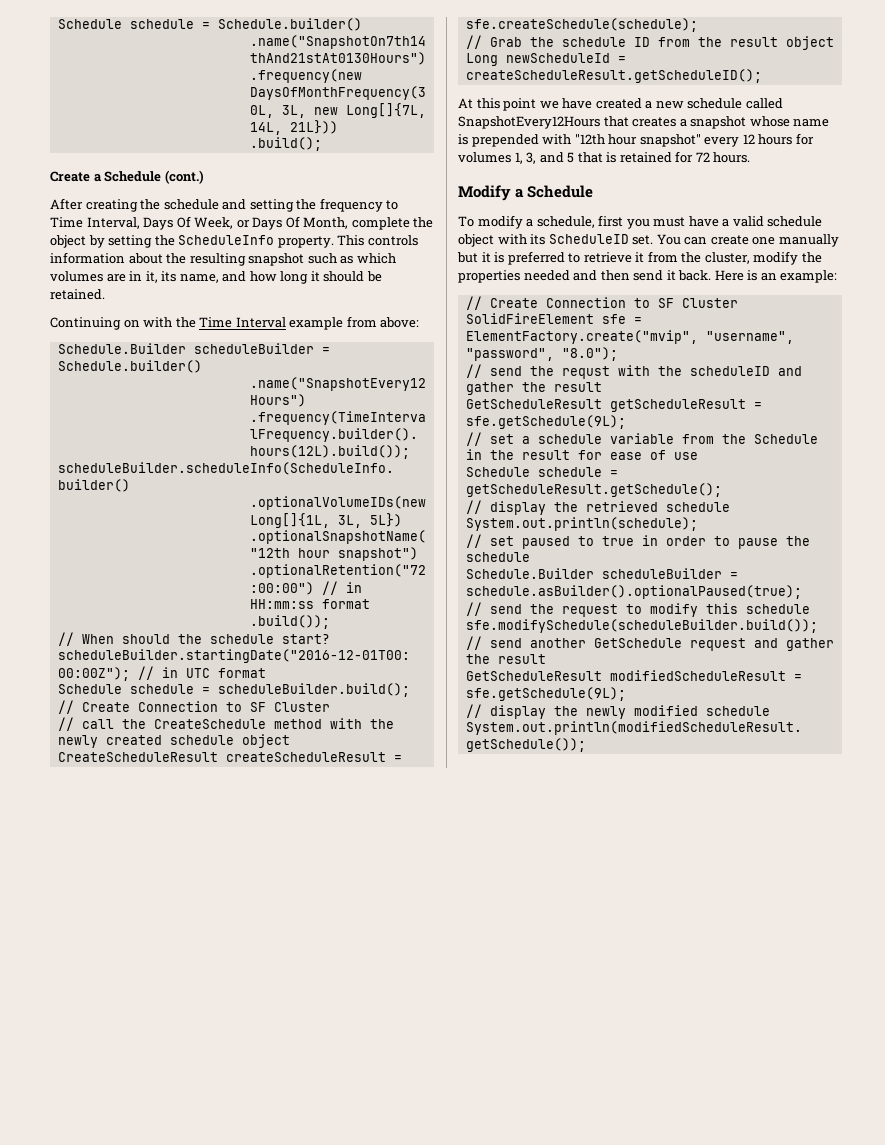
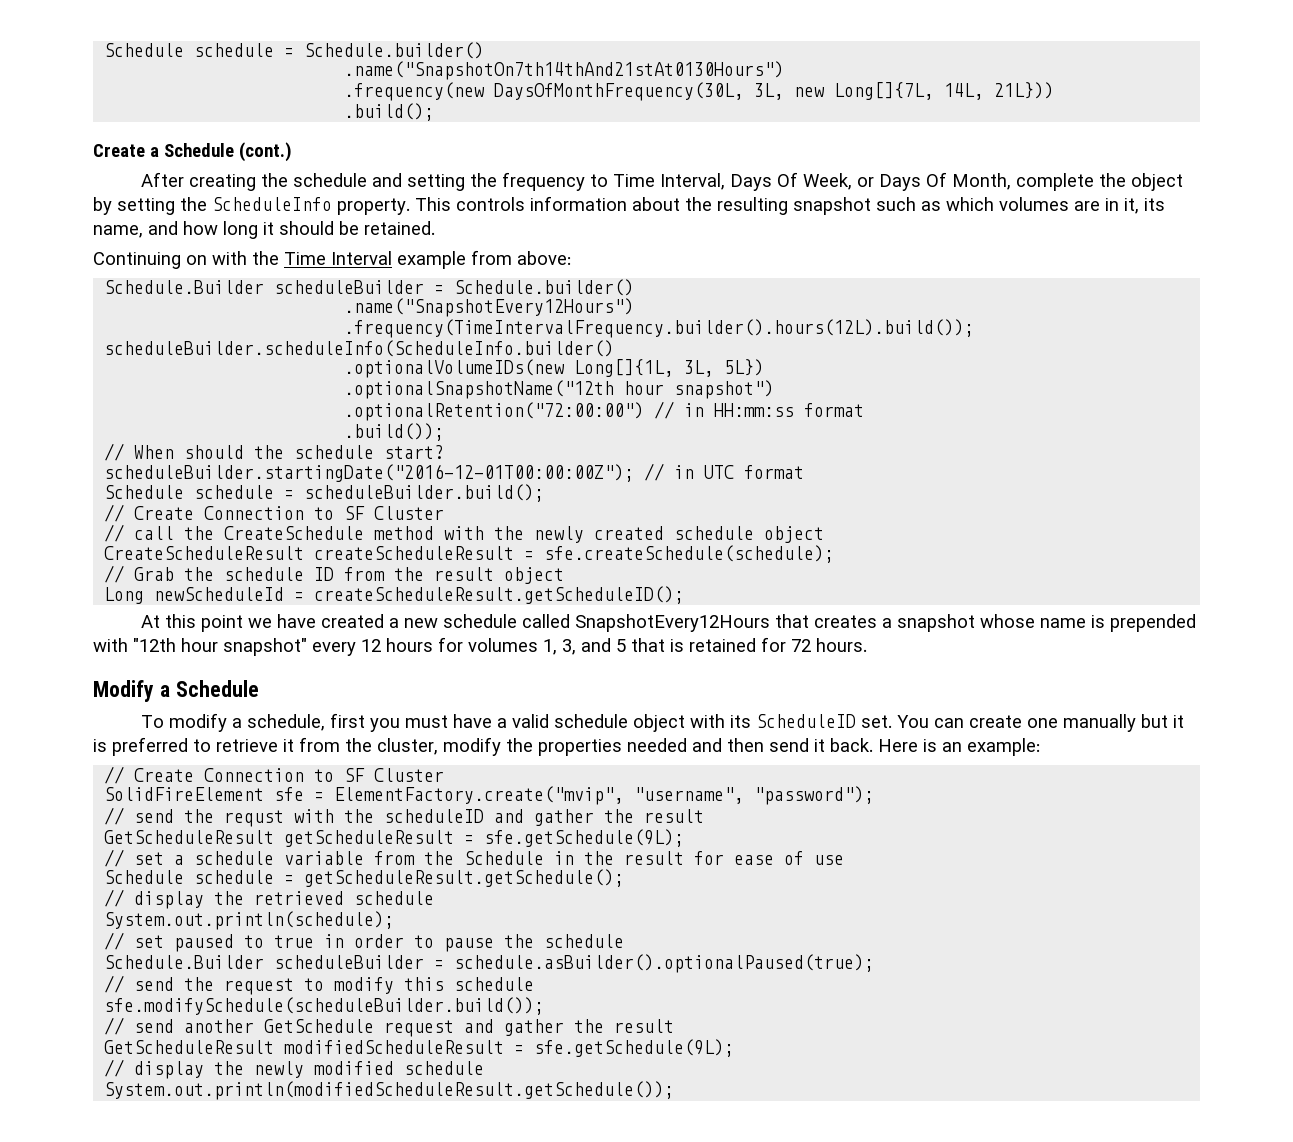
[465,347,618,361] "password", "8.0"); -> [754,786,875,805] "password");

